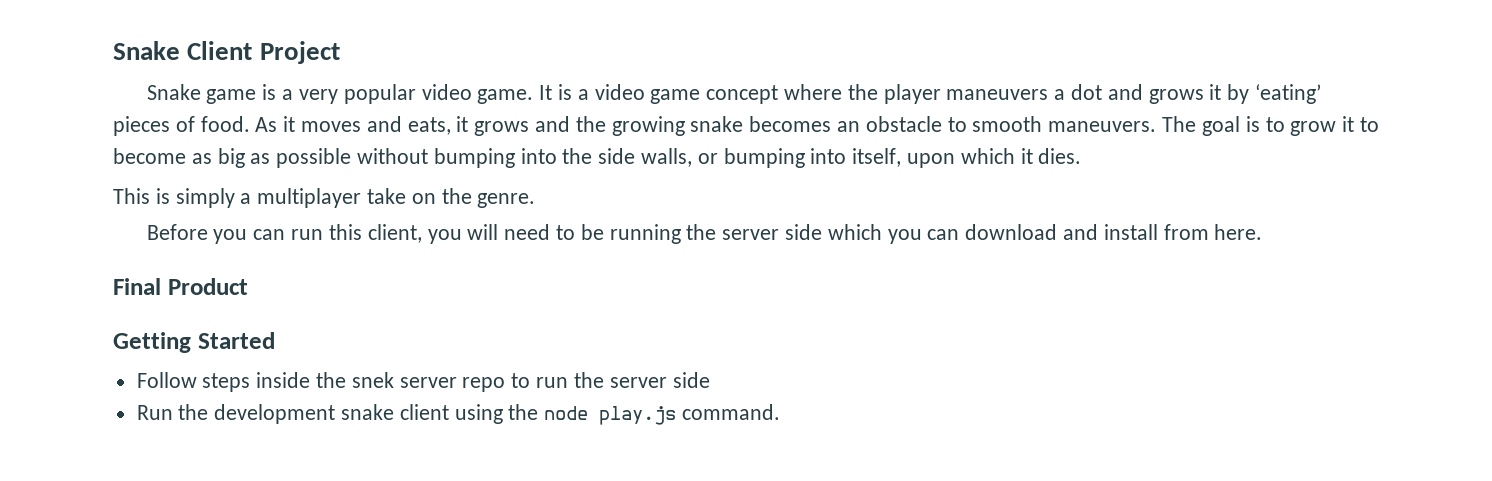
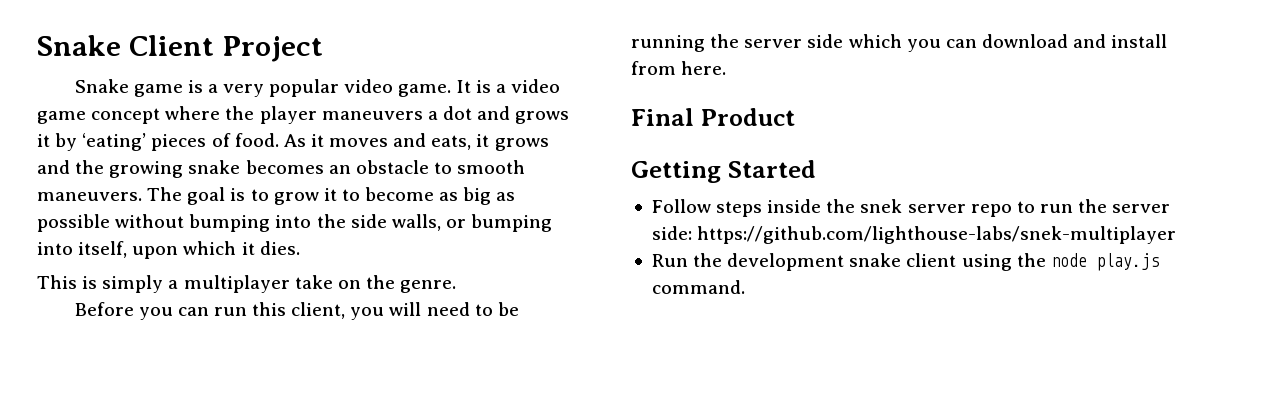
[672,372,710,388] side -> [651,226,1177,244] side: https://github.com/lighthouse-labs/snek-multiplayer

